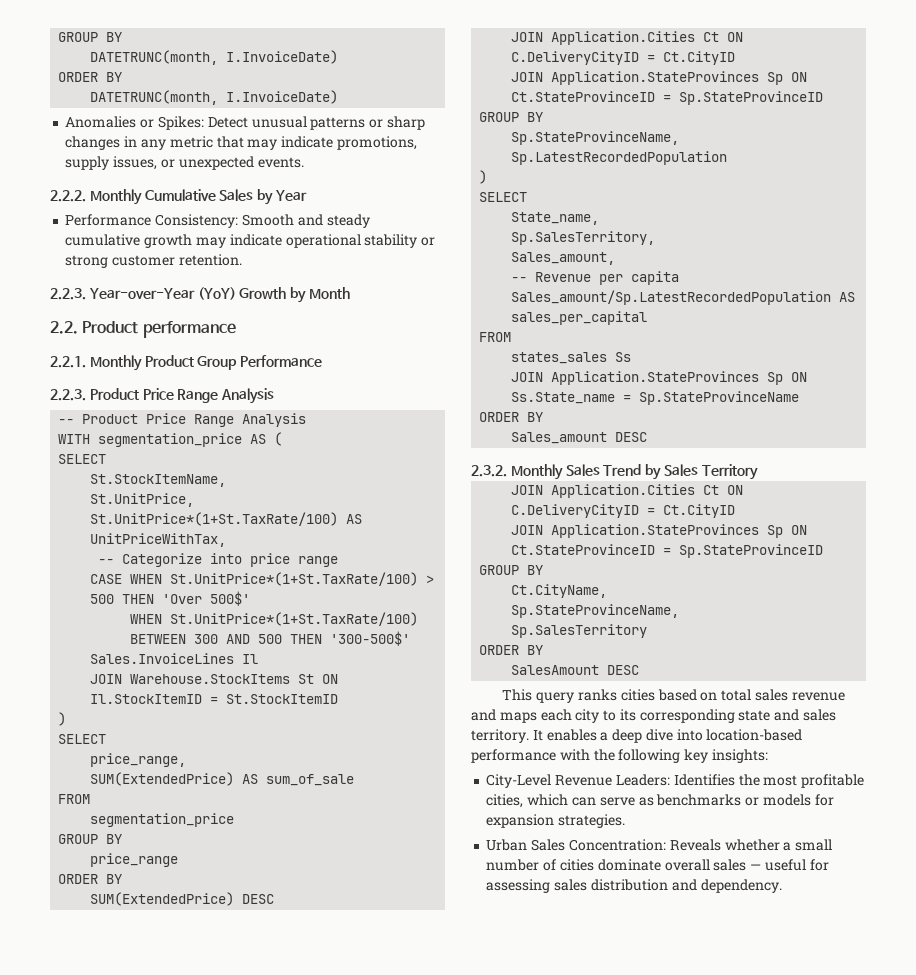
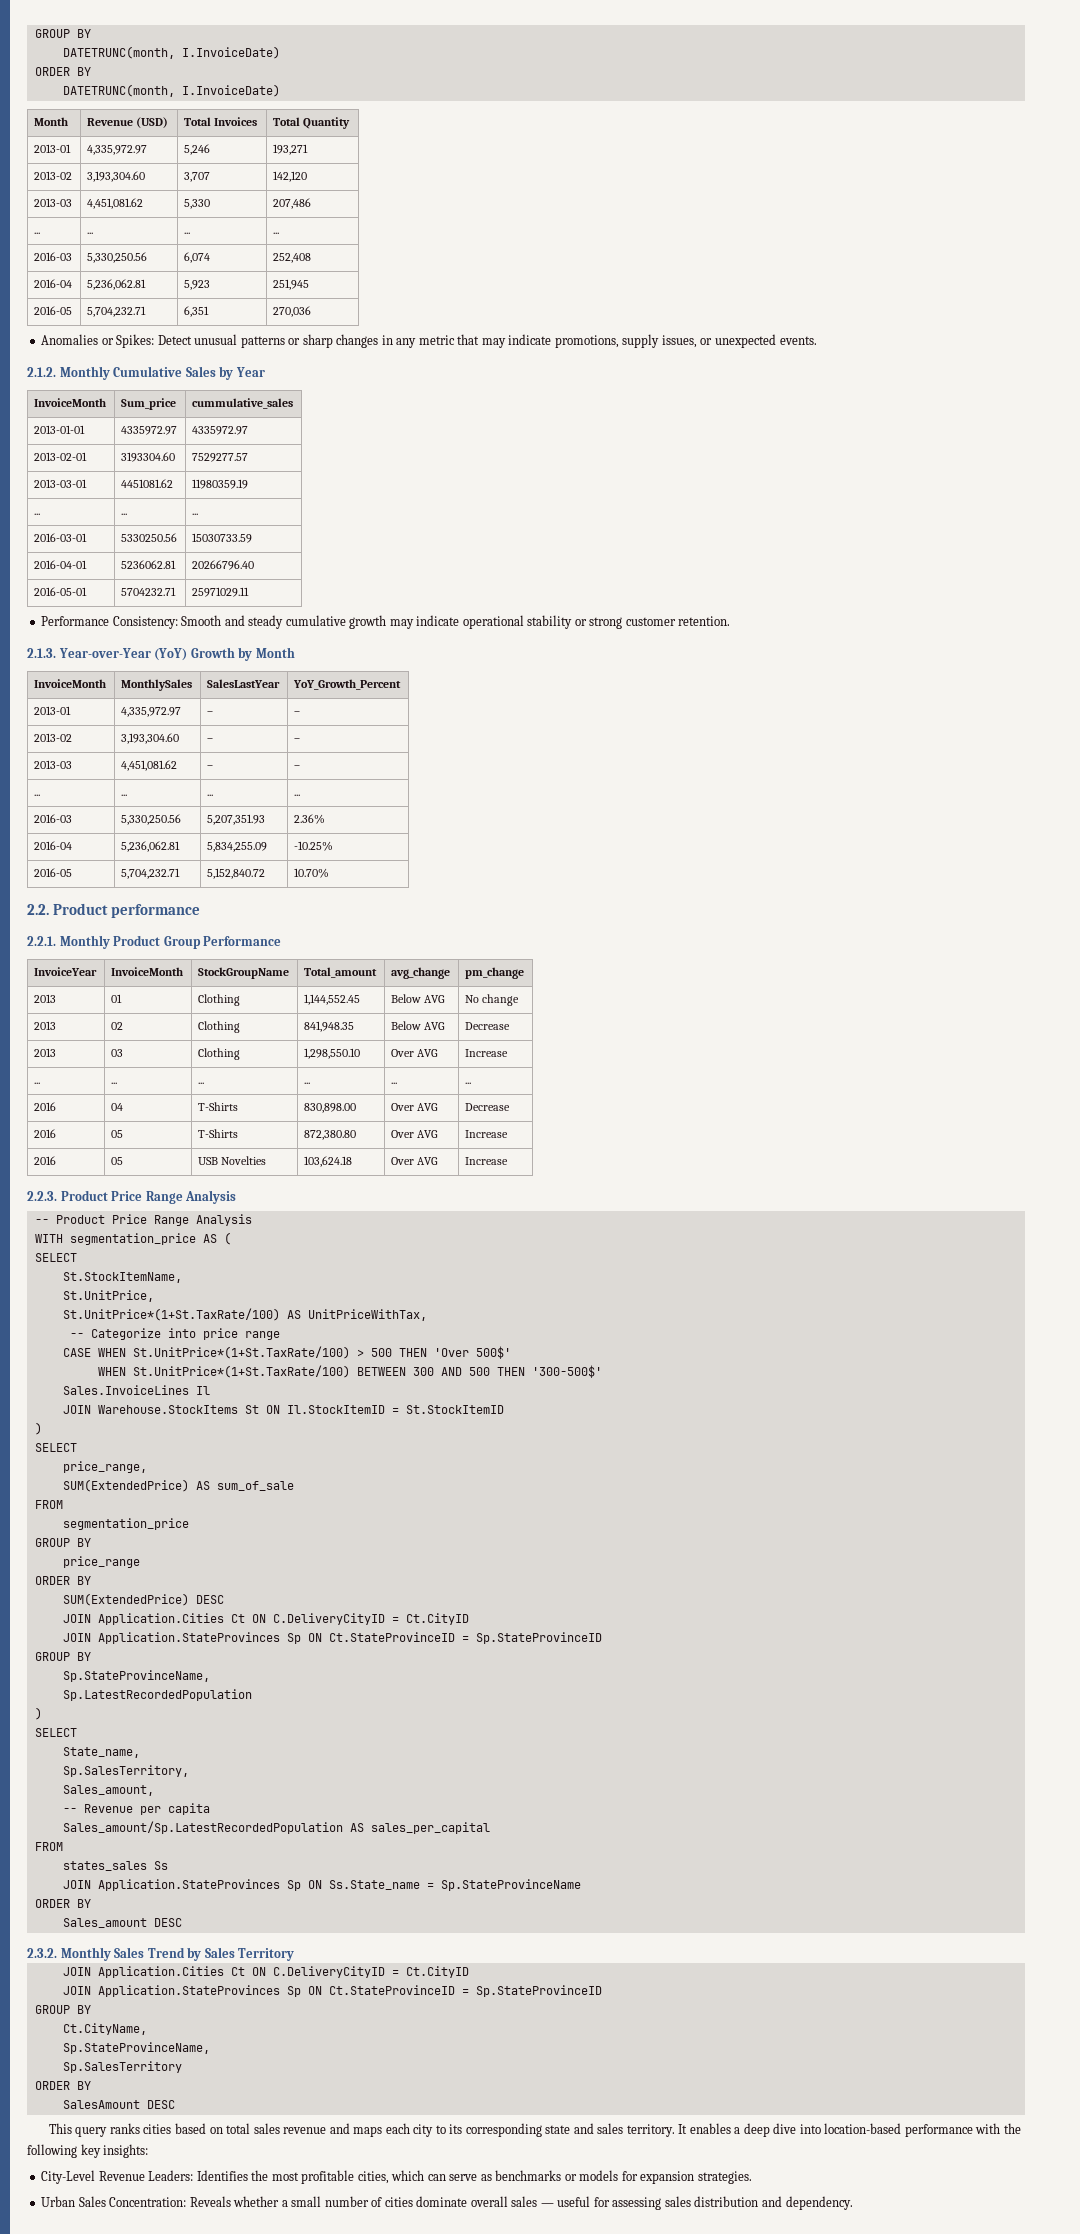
(339, 97) none -> [34,117,69,126] [87,117,169,128] [184,117,258,126] [273,117,351,129] [34,144,72,153] [87,145,148,155] [184,144,211,155] [273,144,309,155] [34,171,73,180] [87,171,146,182] [184,172,211,182] [273,171,308,182] [34,198,73,207] [87,198,144,209] [184,199,211,209] [273,198,312,209] [34,232,41,234] [87,232,94,234] [184,232,191,234] [273,232,280,234] [34,252,73,261] [87,252,148,263] [184,252,211,263] [273,253,312,263] [34,279,73,288] [87,279,147,290] [184,280,211,290] [273,279,310,290] [34,306,73,315] [87,306,147,317] [184,306,210,317] [273,306,312,317] // Month | Revenue (USD) | Total Invoices | Total Quantity // 2013-01 | 4,335,972.97 | 5,246 | 193,271 // 2013-02 | 3,193,304.60 | 3,707 | 142,120 // 2013-03 | 4,451,081.62 | 5,330 | 207,486 // ... | ... | ... | ... // 2016-03 | 5,330,250.56 | 6,074 | 252,408 // 2016-04 | 5,236,062.81 | 5,923 | 251,945 // 2016-05 | 5,704,232.71 | 6,351 | 270,036
[50,190,86,202] 2.2.2. -> [27,367,56,377] 2.1.2.
(307, 195) none -> [34,398,107,407] [121,398,177,410] [192,398,294,409] [34,425,86,434] [121,426,178,435] [192,426,249,435] [34,452,88,461] [121,452,176,462] [192,453,249,462] [34,479,88,488] [121,479,174,488] [192,479,249,489] [34,513,41,515] [121,513,128,515] [192,513,199,515] [34,533,88,542] [121,533,178,542] [192,533,253,543] [34,560,88,569] [121,560,177,569] [192,560,255,570] [34,587,88,596] [121,587,177,596] [192,587,250,597] // InvoiceMonth | Sum_price | cummulative_sales // 2013-01-01 | 4335972.97 | 4335972.97 // 2013-02-01 | 3193304.60 | 7529277.57 // 2013-03-01 | 4451081.62 | 11980359.19 // ... | ... | ... // 2016-03-01 | 5330250.56 | 15030733.59 // 2016-04-01 | 5236062.81 | 20266796.40 // 2016-05-01 | 5704232.71 | 25971029.11
[50,288,86,300] 2.2.3. -> [27,648,56,658] 2.1.3.
(350, 293) none -> [34,679,107,688] [121,679,193,691] [207,679,281,688] [293,679,402,690] [34,706,72,715] [121,707,182,717] [207,711,214,715] [294,711,301,715] [34,733,73,742] [121,733,180,744] [207,738,214,742] [294,738,301,742] [34,760,73,769] [121,760,178,771] [207,765,214,769] [294,765,301,769] [34,794,41,796] [121,794,128,796] [207,794,214,796] [294,794,301,796] [34,814,73,823] [121,814,182,825] [207,814,266,825] [294,814,326,824] [34,841,73,850] [121,841,181,852] [207,842,268,852] [294,841,334,851] [34,868,73,877] [121,868,181,879] [207,868,266,879] [294,868,330,878] // InvoiceMonth | MonthlySales | SalesLastYear | YoY_Growth_Percent // 2013-01 | 4,335,972.97 | – | – // 2013-02 | 3,193,304.60 | – | – // 2013-03 | 4,451,081.62 | – | – // ... | ... | ... | ... // 2016-03 | 5,330,250.56 | 5,207,351.93 | 2.36% // 2016-04 | 5,236,062.81 | 5,834,255.09 | -10.25% // 2016-05 | 5,704,232.71 | 5,152,840.72 | 10.70%
(323, 361) none -> [34,967,98,976] [111,967,184,976] [198,967,290,979] [304,967,378,978] [391,967,451,979] [465,967,525,979] [34,994,57,1003] [111,994,123,1003] [198,994,241,1006] [304,994,361,1005] [391,994,446,1003] [465,994,520,1006] [34,1021,57,1030] [111,1022,124,1030] [198,1021,241,1033] [304,1021,355,1032] [391,1021,446,1030] [465,1022,511,1030] [34,1048,57,1057] [111,1049,124,1057] [198,1048,241,1060] [304,1048,361,1059] [391,1049,439,1057] [465,1049,509,1057] [34,1082,41,1084] [111,1082,118,1084] [198,1082,205,1084] [304,1082,311,1084] [391,1082,398,1084] [465,1082,472,1084] [34,1102,57,1111] [111,1103,124,1111] [198,1102,239,1111] [304,1103,357,1113] [391,1103,439,1111] [465,1103,511,1111] [34,1129,57,1138] [111,1130,124,1138] [198,1129,239,1138] [304,1130,357,1140] [391,1130,439,1138] [465,1130,509,1138] [34,1156,57,1165] [111,1157,124,1165] [198,1156,267,1165] [304,1156,353,1167] [391,1157,439,1165] [465,1157,509,1165] // InvoiceYear | InvoiceMonth | StockGroupName | Total_amount | avg_change | pm_change // 2013 | 01 | Clothing | 1,144,552.45 | Below AVG | No change // 2013 | 02 | Clothing | 841,948.35 | Below AVG | Decrease // 2013 | 03 | Clothing | 1,298,550.10 | Over AVG | Increase // ... | ... | ... | ... | ... | ... // 2016 | 04 | T-Shirts | 830,898.00 | Over AVG | Decrease // 2016 | 05 | T-Shirts | 872,380.80 | Over AVG | Increase // 2016 | 05 | USB Novelties | 103,624.18 | Over AVG | Increase

